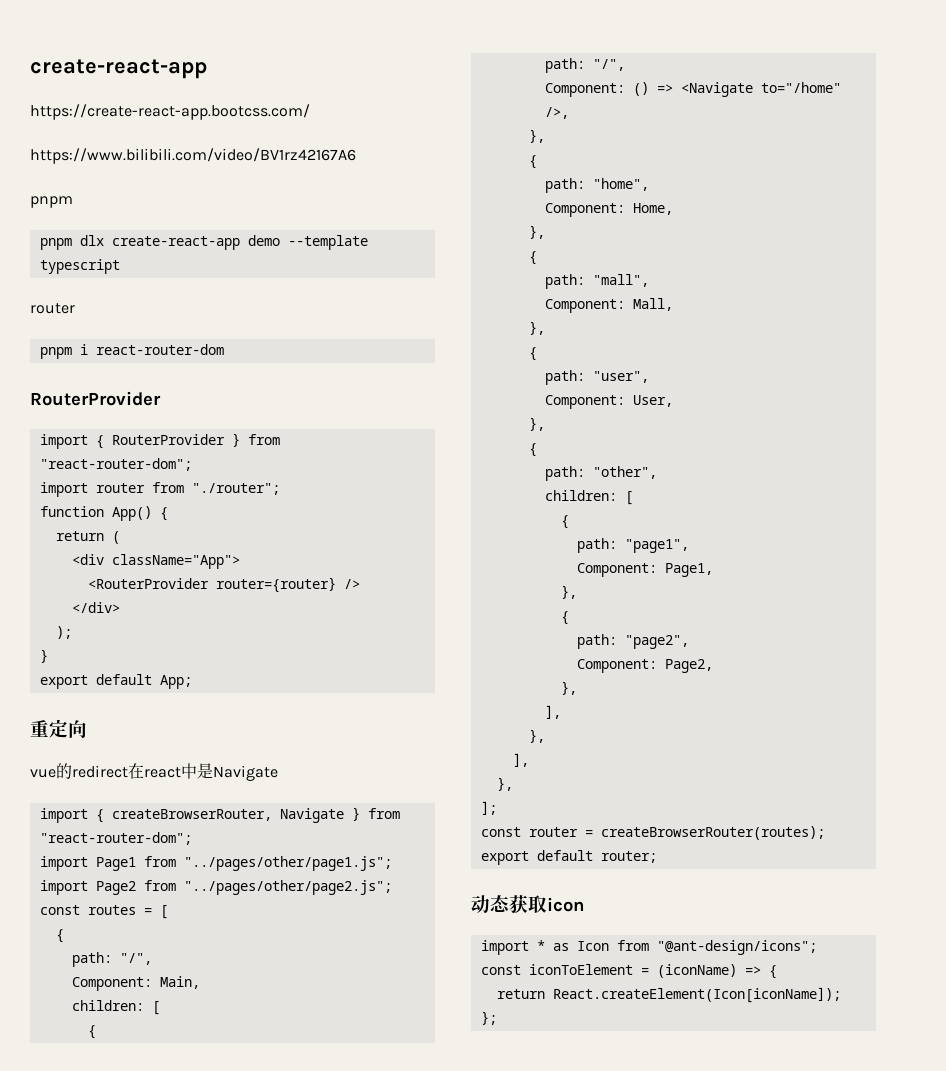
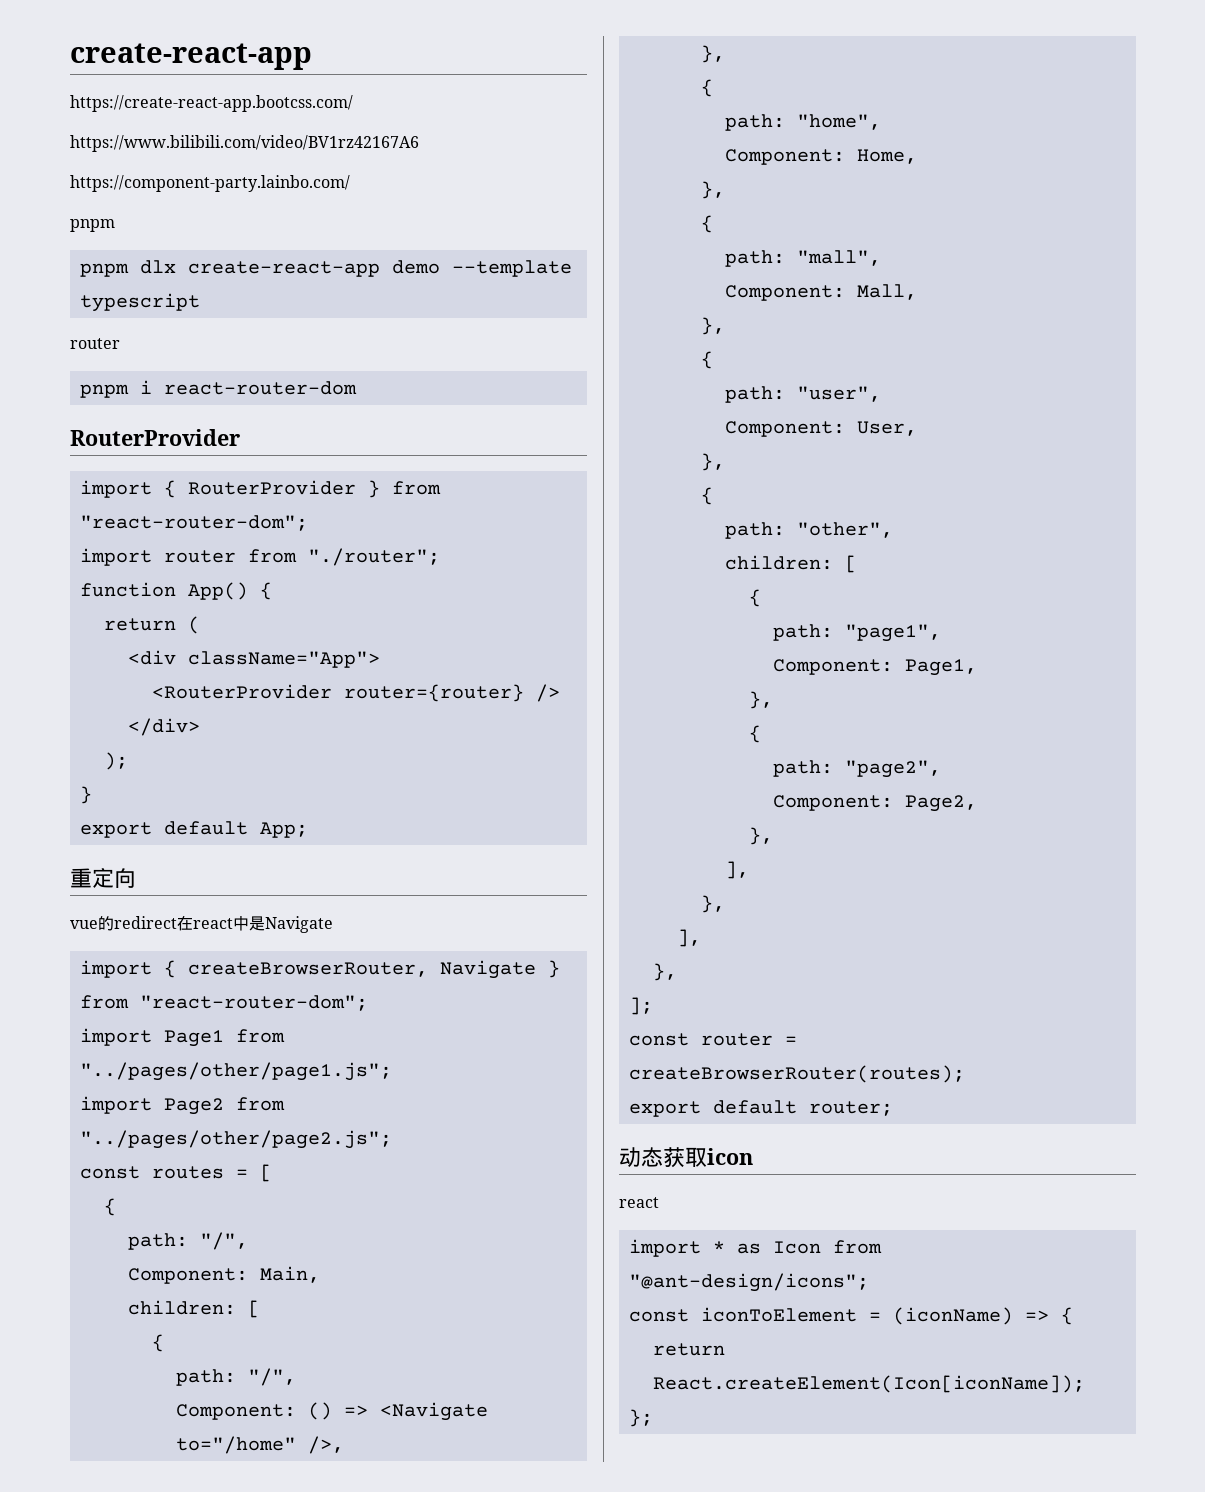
(356, 156) none -> [70,175,350,192] // https://component-party.lainbo.com/
(585, 904) none -> [619,1197,659,1208] // react

